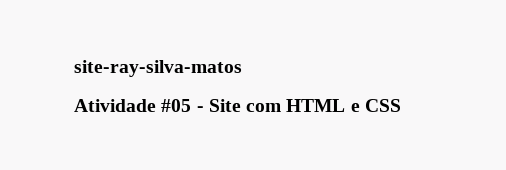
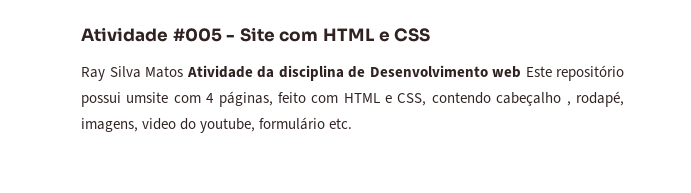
[74,60,242,77] [74,99,192,112] site-ray-silva-matos // Atividade #05 -> [81,27,222,42] Atividade #005
(401, 105) none -> [81,65,624,81] [81,91,624,107] [81,117,353,133] // Ray Silva Matos Atividade da disciplina de Desenvolvimento web Este repositório possui umsite com 4 páginas, feito com HTML e CSS, contendo cabeçalho , rodapé, imagens, video do youtube, formulário etc.

